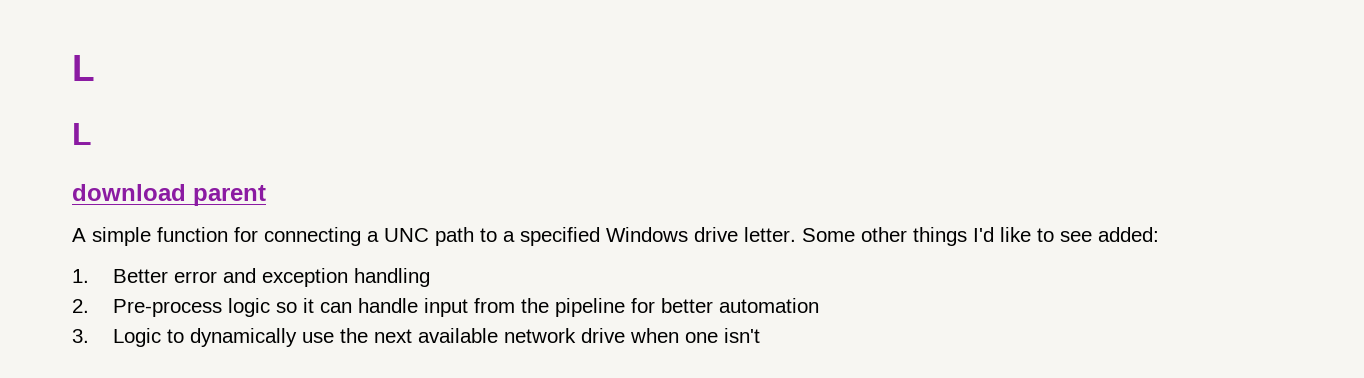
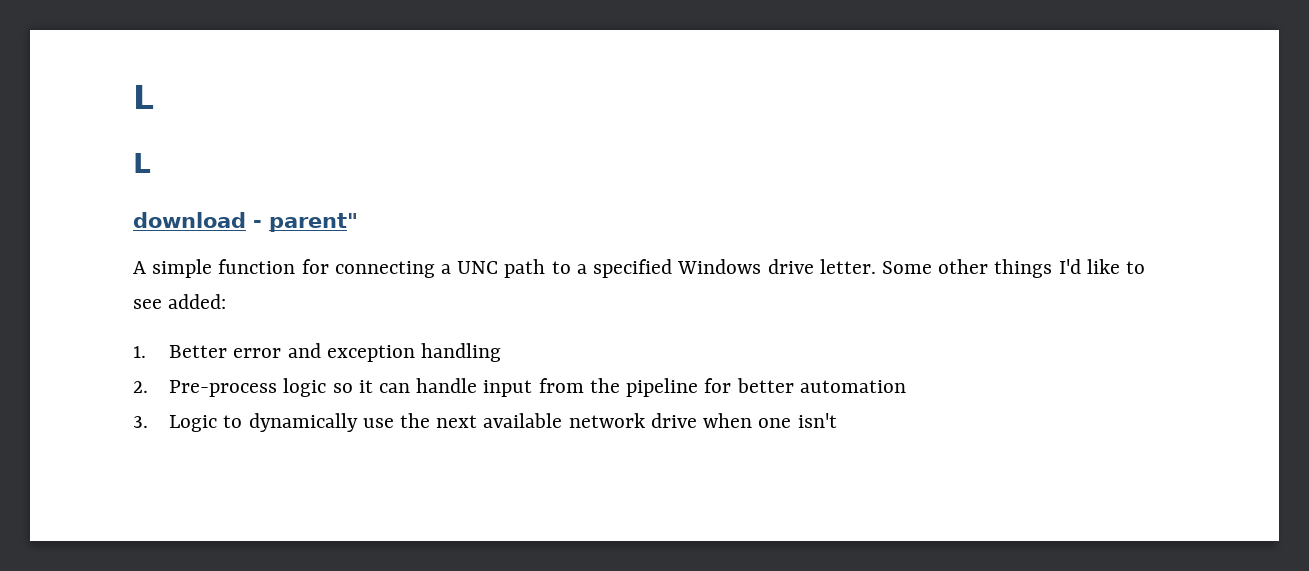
[193,185,266,206] parent -> [253,213,358,232] - parent"

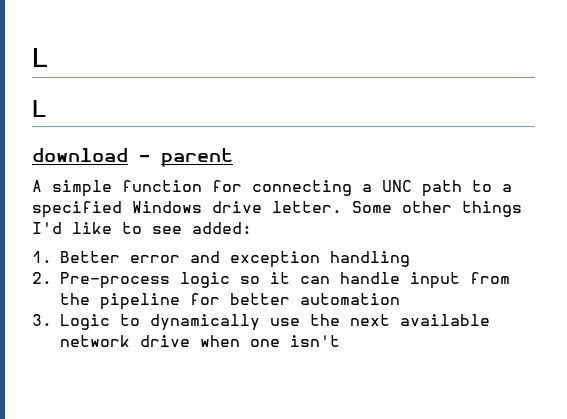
[269,213,358,232] parent" -> [161,148,233,167] parent

